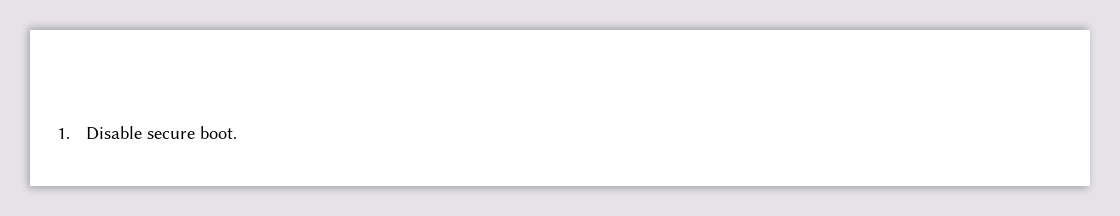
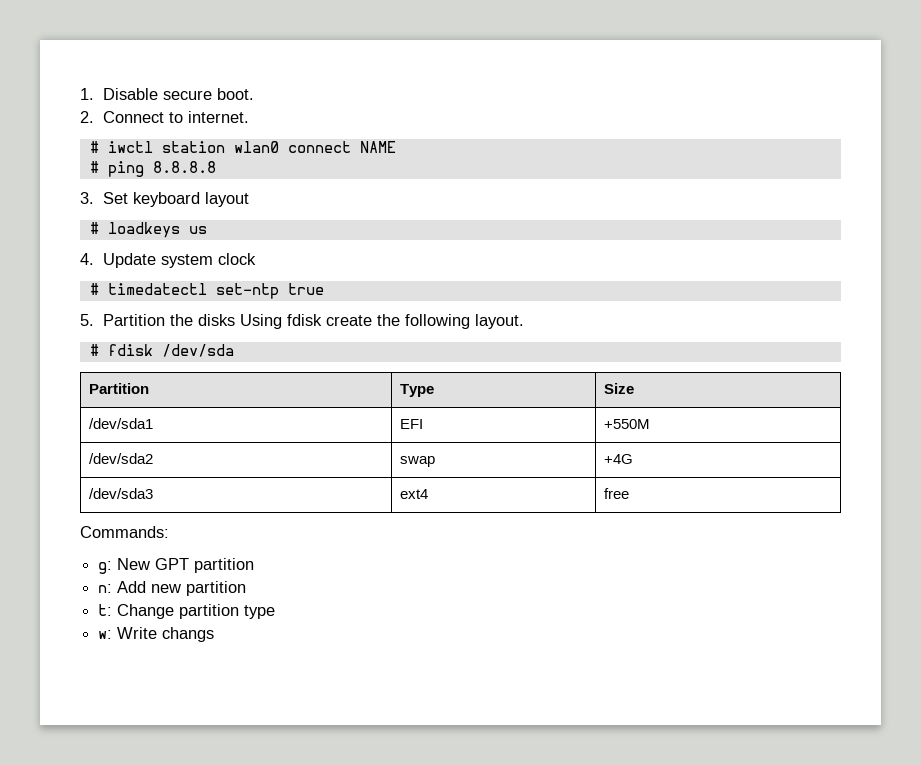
(238, 132) none -> [80,111,249,123] [89,141,396,153] [89,161,216,177] [80,192,249,207] [89,222,207,238] [80,253,256,268] [89,283,324,299] [80,314,524,329] [89,344,234,357] [89,383,150,394] [400,384,435,397] [604,383,635,394] [89,418,154,429] [400,419,424,429] [604,419,651,429] [89,453,154,464] [400,456,436,467] [604,454,634,464] [89,488,154,499] [400,489,429,499] [604,488,630,499] [80,526,169,538] [98,558,255,574] [98,581,247,596] [98,604,276,619] [98,627,215,642] // 2. Connect to internet. // # iwctl station wlan0 connect NAME // # ping 8.8.8.8 // 3. Set keyboard layout // # loadkeys us // 4. Update system clock // # timedatectl set-ntp true // 5. Partition the disks Using fdisk create the following layout. // # fdisk /dev/sda // Partition | Type | Size // /dev/sda1 | EFI | +550M // /dev/sda2 | swap | +4G // /dev/sda3 | ext4 | free // Commands: // g: New GPT partition // n: Add new partition // t: Change partition type // w: Write changs

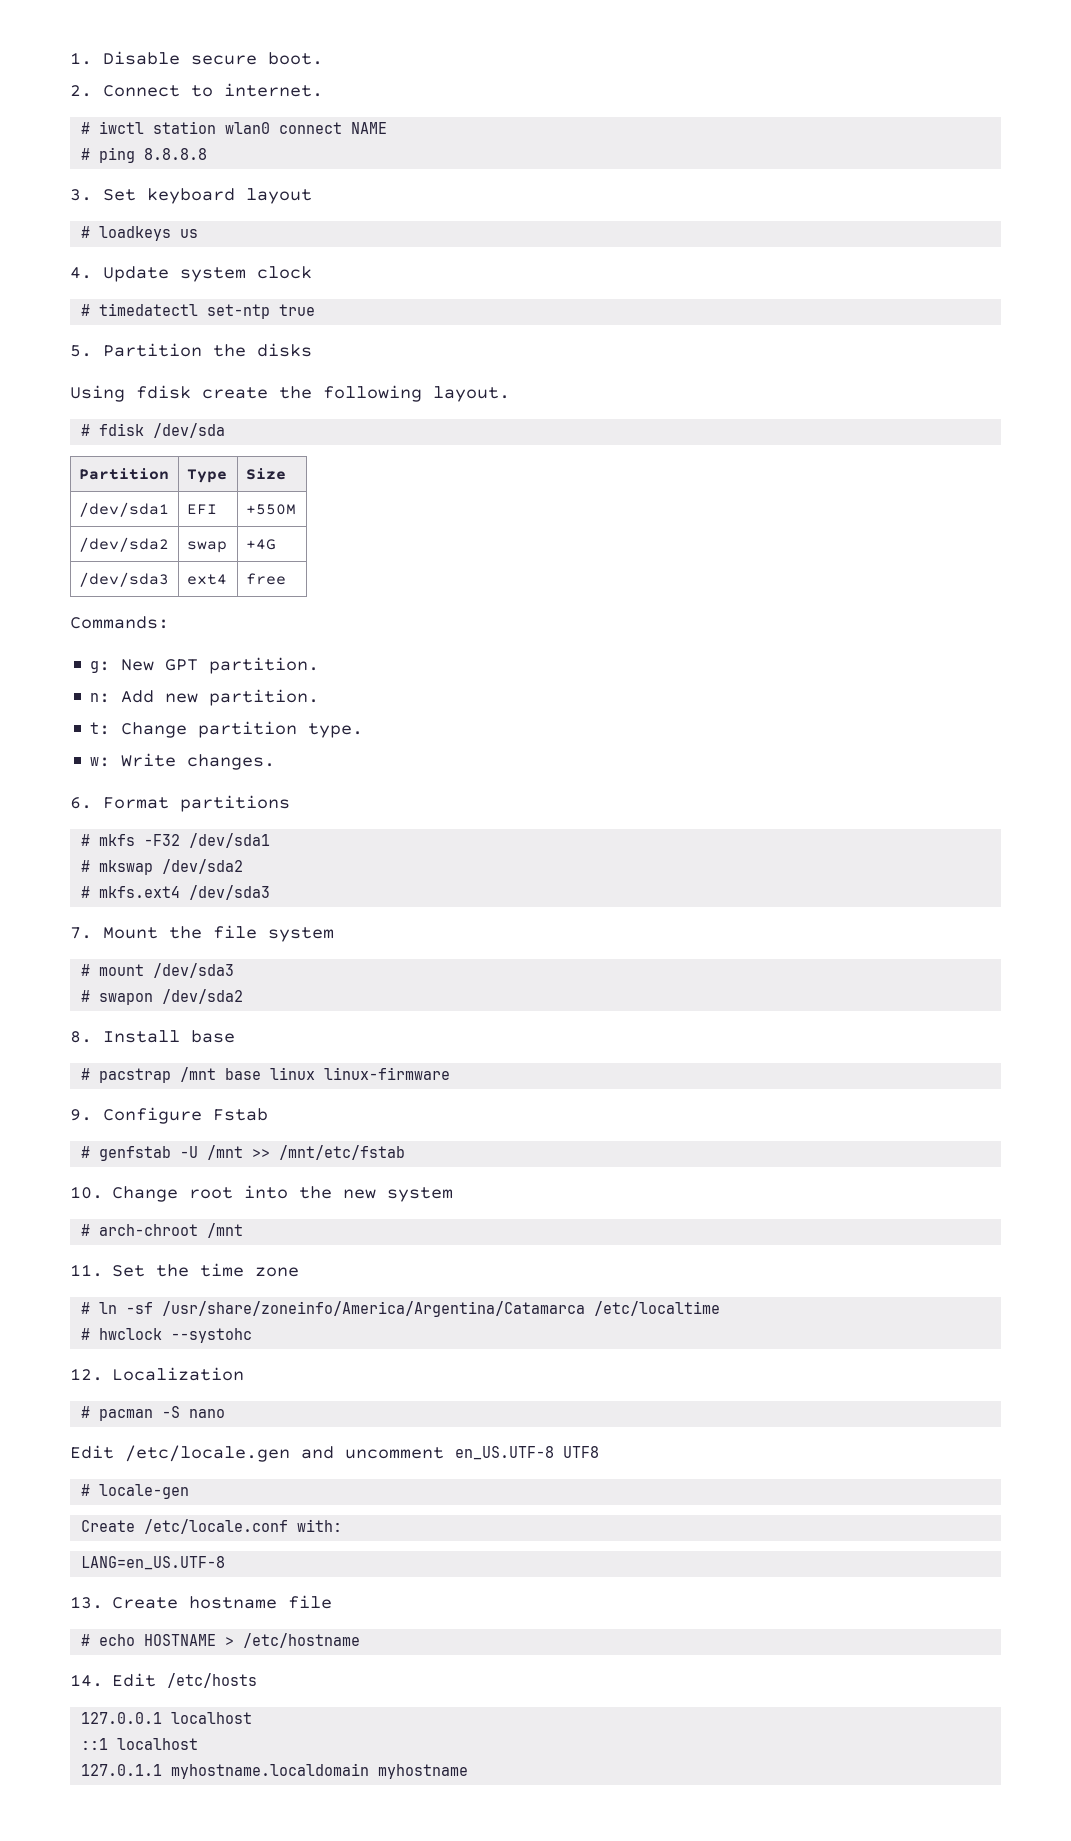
(235, 320) none -> (312, 350) //
[194,558,255,573] partition -> [209,657,320,674] partition.
[186,581,247,596] partition -> [209,689,320,706] partition.
[244,605,276,619] type -> [308,723,364,738] type.
[162,627,215,642] changs -> [187,754,276,770] [70,795,290,812] [81,833,271,848] [81,859,244,875] [81,885,271,900] [70,925,334,942] [81,963,235,978] [81,989,244,1005] [70,1030,235,1043] [81,1067,451,1083] [70,1107,268,1124] [81,1145,406,1161] [70,1185,454,1202] [81,1223,244,1238] [70,1263,300,1277] [81,1301,721,1317] [81,1328,253,1343] [70,1367,245,1381] [81,1406,226,1421] [70,1445,599,1462] [81,1484,190,1499] [81,1519,343,1534] [81,1556,226,1570] [70,1595,333,1609] [81,1633,361,1648] [70,1673,258,1688] [81,1712,253,1724] [81,1738,199,1750] [81,1763,469,1779] changes. // 6. Format partitions // # mkfs -F32 /dev/sda1 // # mkswap /dev/sda2 // # mkfs.ext4 /dev/sda3 // 7. Mount the file system // # mount /dev/sda3 // # swapon /dev/sda2 // 8. Install base // # pacstrap /mnt base linux linux-firmware // 9. Configure Fstab // # genfstab -U /mnt >> /mnt/etc/fstab // 10. Change root into the new system // # arch-chroot /mnt // 11. Set the time zone // # ln -sf /usr/share/zoneinfo/America/Argentina/Catamarca /etc/localtime // # hwclock --systohc // 12. Localization // # pacman -S nano // Edit /etc/locale.gen and uncomment en_US.UTF-8 UTF8 // # locale-gen // Create /etc/locale.conf with: // LANG=en_US.UTF-8 // 13. Create hostname file // # echo HOSTNAME > /etc/hostname // 14. Edit /etc/hosts // 127.0.0.1 localhost // ::1 localhost // 127.0.1.1 myhostname.localdomain myhostname

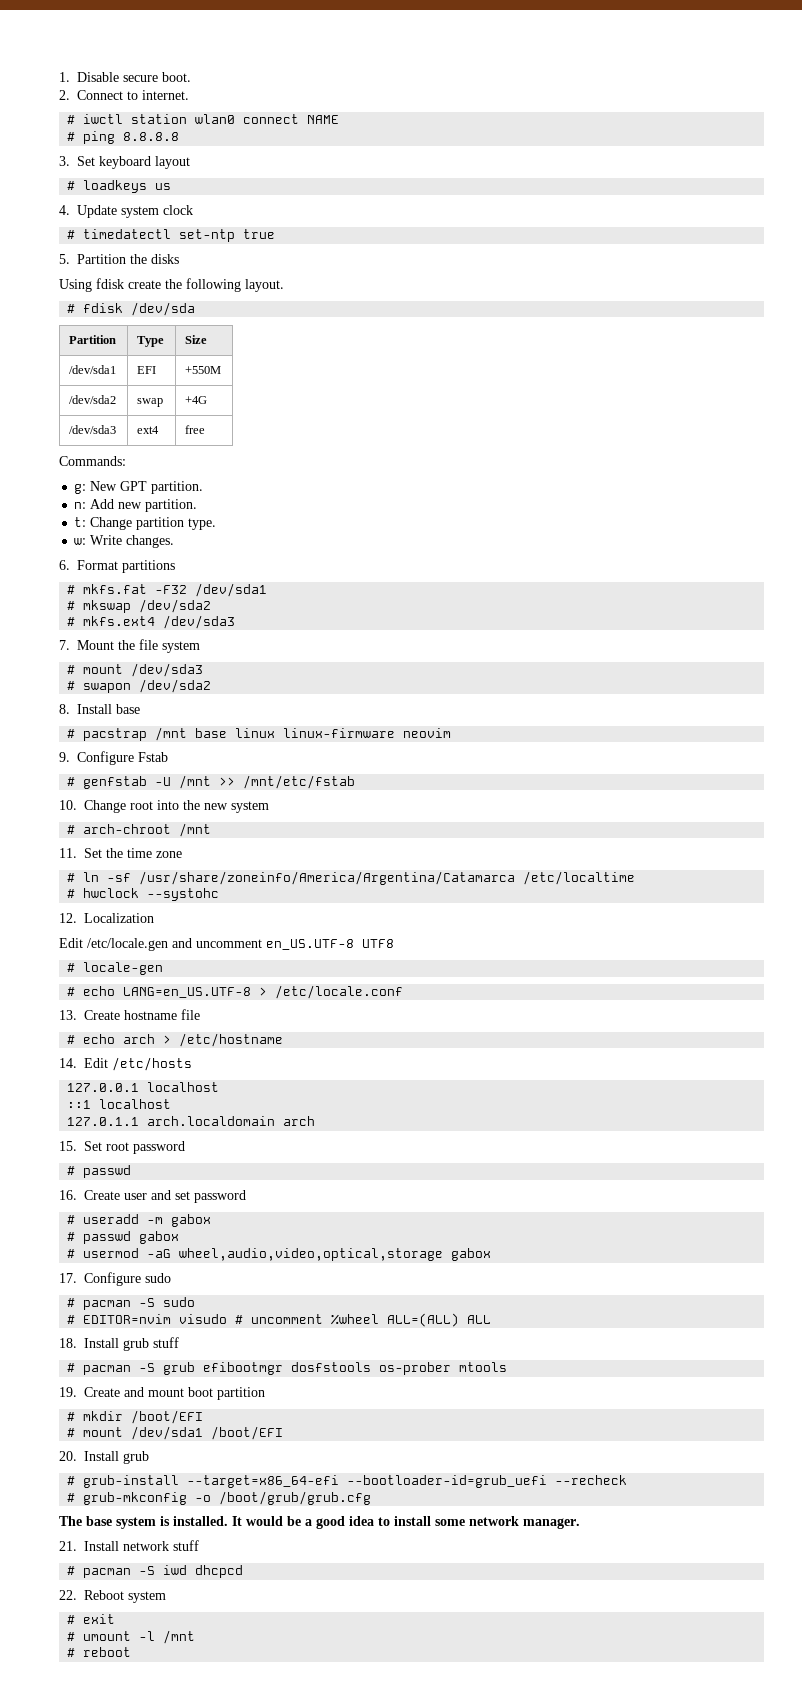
[99,834,136,846] mkfs -> [83,584,148,594] mkfs.fat
(451, 1073) none -> [403,728,452,738] neovim
[81,1406,226,1421] // # pacman -S nano -> (154, 918) none
[81,1520,136,1532] Create -> [67,986,268,998] # echo LANG=en_US.UTF-8 >
[297,1519,343,1532] [81,1556,226,1570] with: // LANG=en_US.UTF-8 -> (404, 992) none
[144,1634,217,1646] HOSTNAME -> [123,1034,156,1044] arch
[171,1763,469,1779] myhostname.localdomain myhostname -> [147,1116,316,1126] [59,1141,185,1154] [67,1165,132,1178] [59,1190,246,1203] [67,1214,212,1227] [67,1231,180,1244] [67,1248,492,1261] [59,1272,171,1286] [67,1297,196,1310] [67,1313,492,1327] [59,1337,179,1351] [67,1362,508,1375] [59,1387,265,1400] [67,1410,204,1424] [67,1426,284,1440] [59,1451,149,1464] [67,1475,628,1488] [67,1491,372,1505] [59,1516,580,1529] [59,1540,199,1551] [67,1565,244,1578] [59,1590,166,1603] [67,1614,116,1624] [67,1630,196,1644] [67,1647,132,1657] arch.localdomain arch // 15. Set root password // # passwd // 16. Create user and set password // # useradd -m gabox // # passwd gabox // # usermod -aG wheel,audio,video,optical,storage gabox // 17. Configure sudo // # pacman -S sudo // # EDITOR=nvim visudo # uncomment %wheel ALL=(ALL) ALL // 18. Install grub stuff // # pacman -S grub efibootmgr dosfstools os-prober mtools // 19. Create and mount boot partition // # mkdir /boot/EFI // # mount /dev/sda1 /boot/EFI // 20. Install grub // # grub-install --target=x86_64-efi --bootloader-id=grub_uefi --recheck // # grub-mkconfig -o /boot/grub/grub.cfg // The base system is installed. It would be a good idea to install some network manager. // 21. Install network stuff // # pacman -S iwd dhcpcd // 22. Reboot system // # exit // # umount -l /mnt // # reboot

